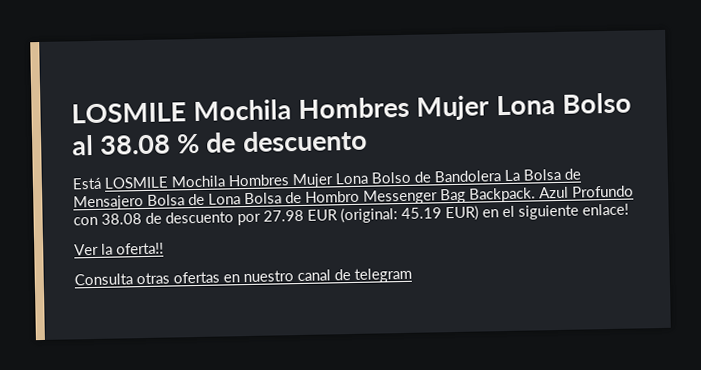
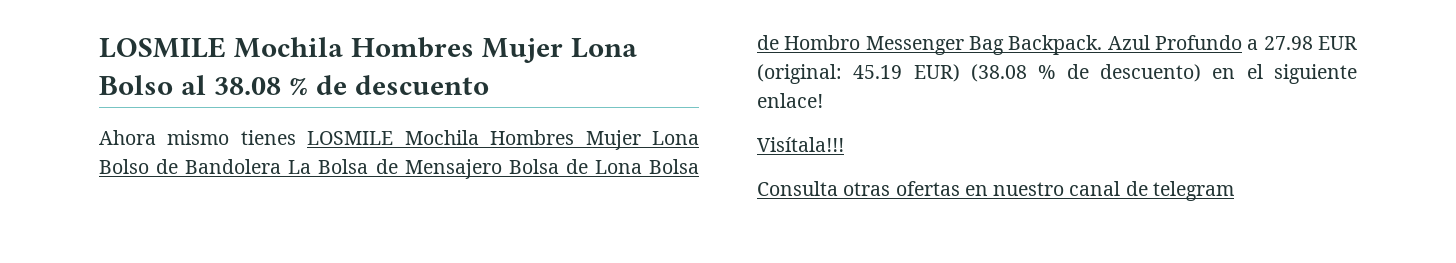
[72,177,102,190] Está -> [99,130,296,145] Ahora mismo tienes
[73,211,261,226] con 38.08 de descuento por -> [1247,39,1259,50] a
(479, 213) none -> [971,64,1201,82] (38.08 % de descuento)
[74,242,164,256] Ver la oferta!! -> [757,137,844,152] Visítala!!!

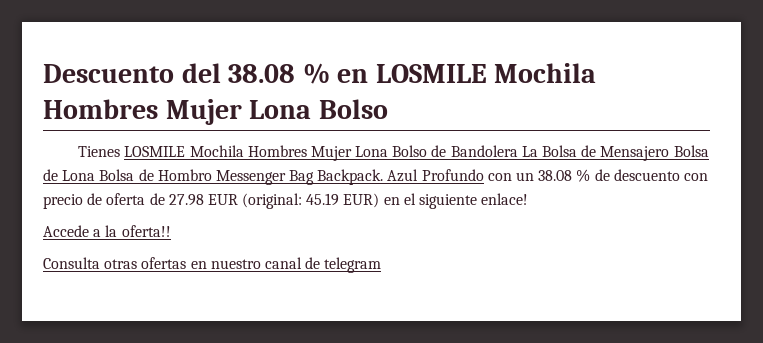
[99,37,637,63] [99,75,489,96] [99,130,296,145] LOSMILE Mochila Hombres Mujer Lona Bolso al 38.08 % de descuento // Ahora mismo tienes -> [43,63,597,84] [43,99,388,125] [78,146,121,157] Descuento del 38.08 % en LOSMILE Mochila Hombres Mujer Lona Bolso // Tienes
[1247,39,1259,50] a -> [487,169,708,182] [43,193,165,209] con un 38.08 % de descuento con precio de oferta de
[971,64,1201,82] (38.08 % de descuento) -> (380, 200) none
[757,137,844,152] Visítala!!! -> [43,225,171,237] Accede a la oferta!!

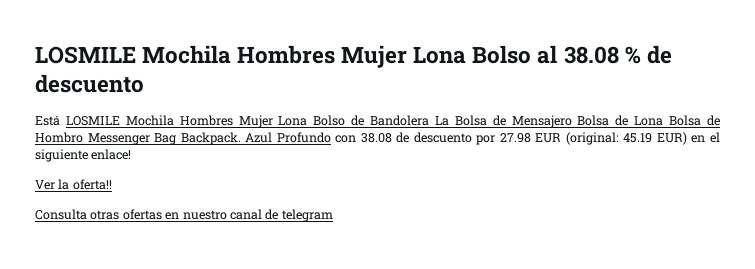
[43,63,597,84] [43,99,388,125] [78,146,121,157] Descuento del 38.08 % en LOSMILE Mochila Hombres Mujer Lona Bolso // Tienes -> [35,45,672,68] [35,74,144,93] [35,115,60,126] LOSMILE Mochila Hombres Mujer Lona Bolso al 38.08 % de descuento // Está
[516,169,708,182] [43,193,165,209] un 38.08 % de descuento con precio de oferta de -> [360,132,496,145] 38.08 de descuento por
[43,225,102,237] Accede a -> [35,180,55,190] Ver

